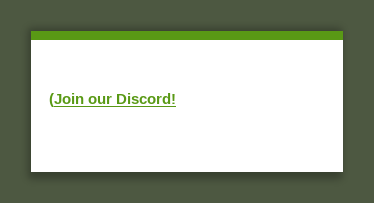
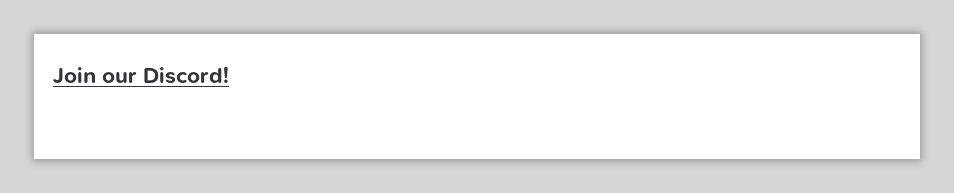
[49,93,84,107] (Join -> [53,67,96,85] Join

